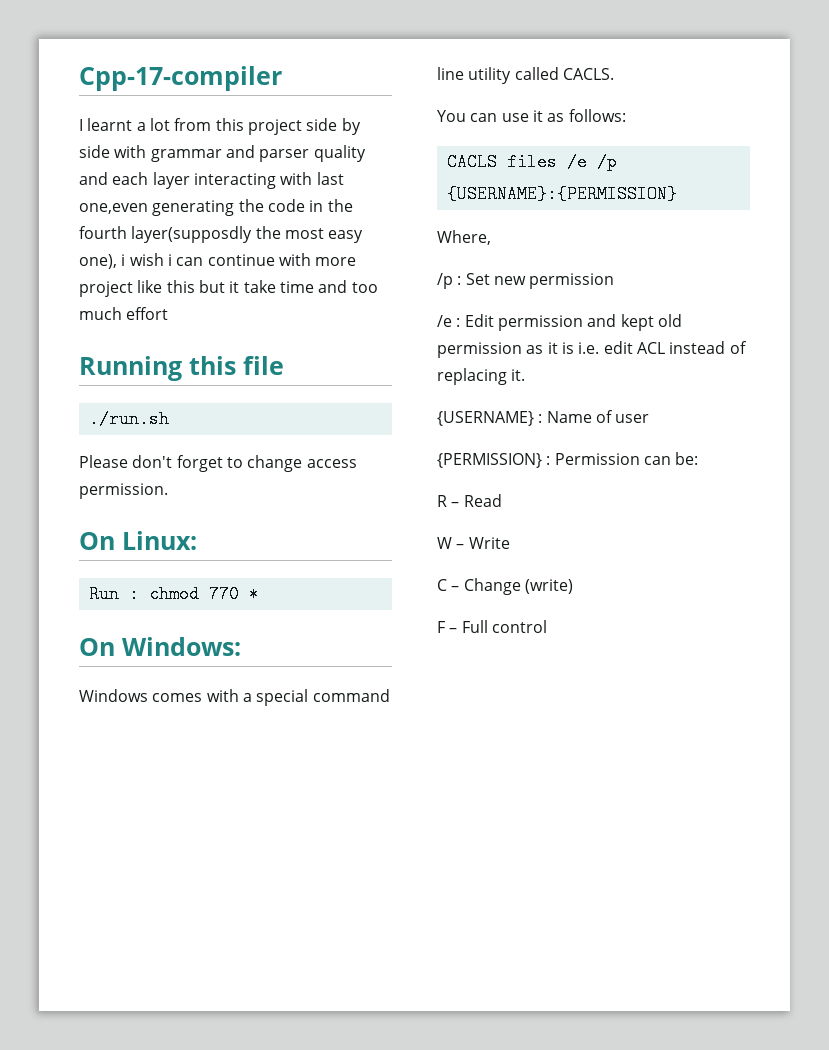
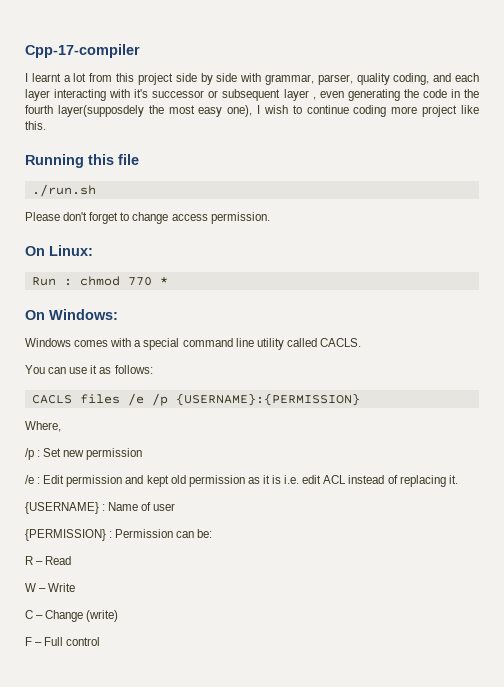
[150,145,366,162] grammar and parser quality -> [264,73,430,85] grammar, parser, quality coding,
[316,172,344,185] [79,203,148,214] last one,even -> [134,89,344,101] it's successor or subsequent layer , even
[131,226,253,243] layer(supposdly -> [57,105,144,117] layer(supposdely
[121,253,357,266] [79,280,378,297] [79,307,169,320] i wish i can continue with more project like this but it take time and too much effort -> [257,105,480,117] [25,121,46,130] I wish to continue coding more project like this.

